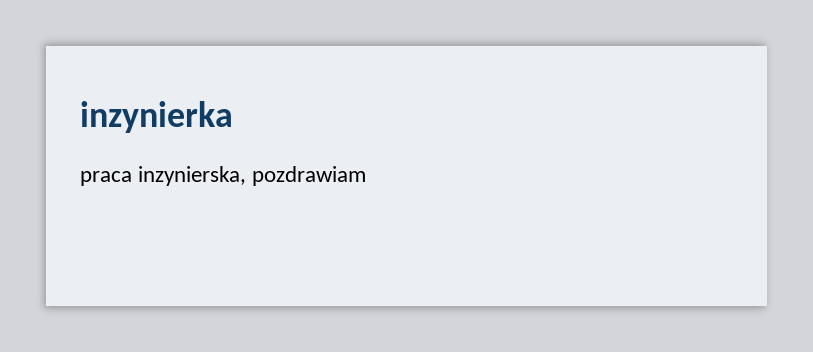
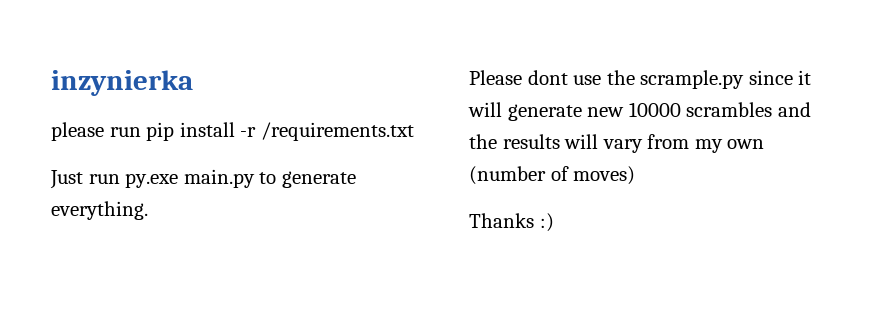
[80,166,367,186] praca inzynierska, pozdrawiam -> [51,122,414,141] [50,169,356,189] [51,201,148,220] [469,70,812,89] [468,102,811,121] [469,134,765,153] [469,166,636,185] [469,213,554,232] please run pip install -r /requirements.txt // Just run py.exe main.py to generate everything. // Please dont use the scrample.py since it will generate new 10000 scrambles and the results will vary from my own (number of moves) // Thanks :)

